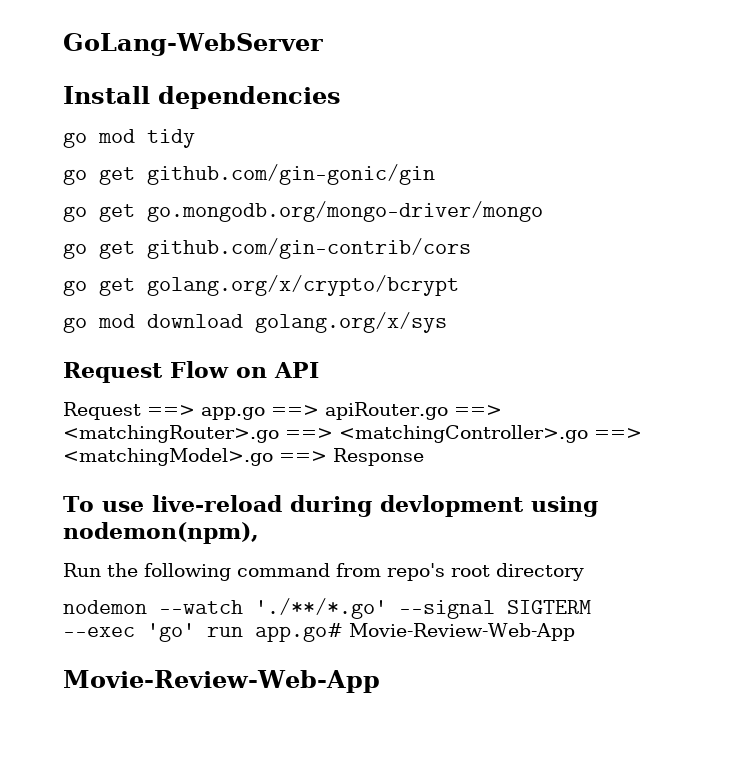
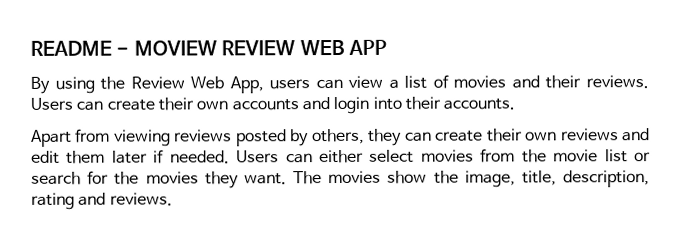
[63,33,323,56] [63,86,341,109] [63,129,195,148] [63,164,435,185] [63,201,543,222] [63,238,471,259] [63,275,459,296] [63,312,447,333] [63,361,319,383] [63,402,502,420] [63,425,642,443] [63,448,424,466] [63,495,598,517] [63,522,259,544] [63,563,584,581] [63,598,591,619] [63,623,575,642] [63,670,380,693] GoLang-WebServer // Install dependencies // go mod tidy // go get github.com/gin-gonic/gin // go get go.mongodb.org/mongo-driver/mongo // go get github.com/gin-contrib/cors // go get golang.org/x/crypto/bcrypt // go mod download golang.org/x/sys // Request Flow on API // Request ==> app.go ==> apiRouter.go ==> <matchingRouter>.go ==> <matchingController>.go ==> <matchingModel>.go ==> Response // To use live-reload during devlopment using nodemon(npm), // Run the following command from repo's root directory // nodemon --watch './**/*.go' --signal SIGTERM --exec 'go' run app.go# Movie-Review-Web-App // Movie-Review-Web-App -> [30,39,387,56] [30,74,650,94] [30,96,516,115] [31,128,650,147] [31,148,652,164] [31,170,650,189] [31,192,173,210] README - MOVIEW REVIEW WEB APP // By using the Review Web App, users can view a list of movies and their reviews. Users can create their own accounts and login into their accounts. // Apart from viewing reviews posted by others, they can create their own reviews and edit them later if needed. Users can either select movies from the movie list or search for the movies they want. The movies show the image, title, description, rating and reviews.

